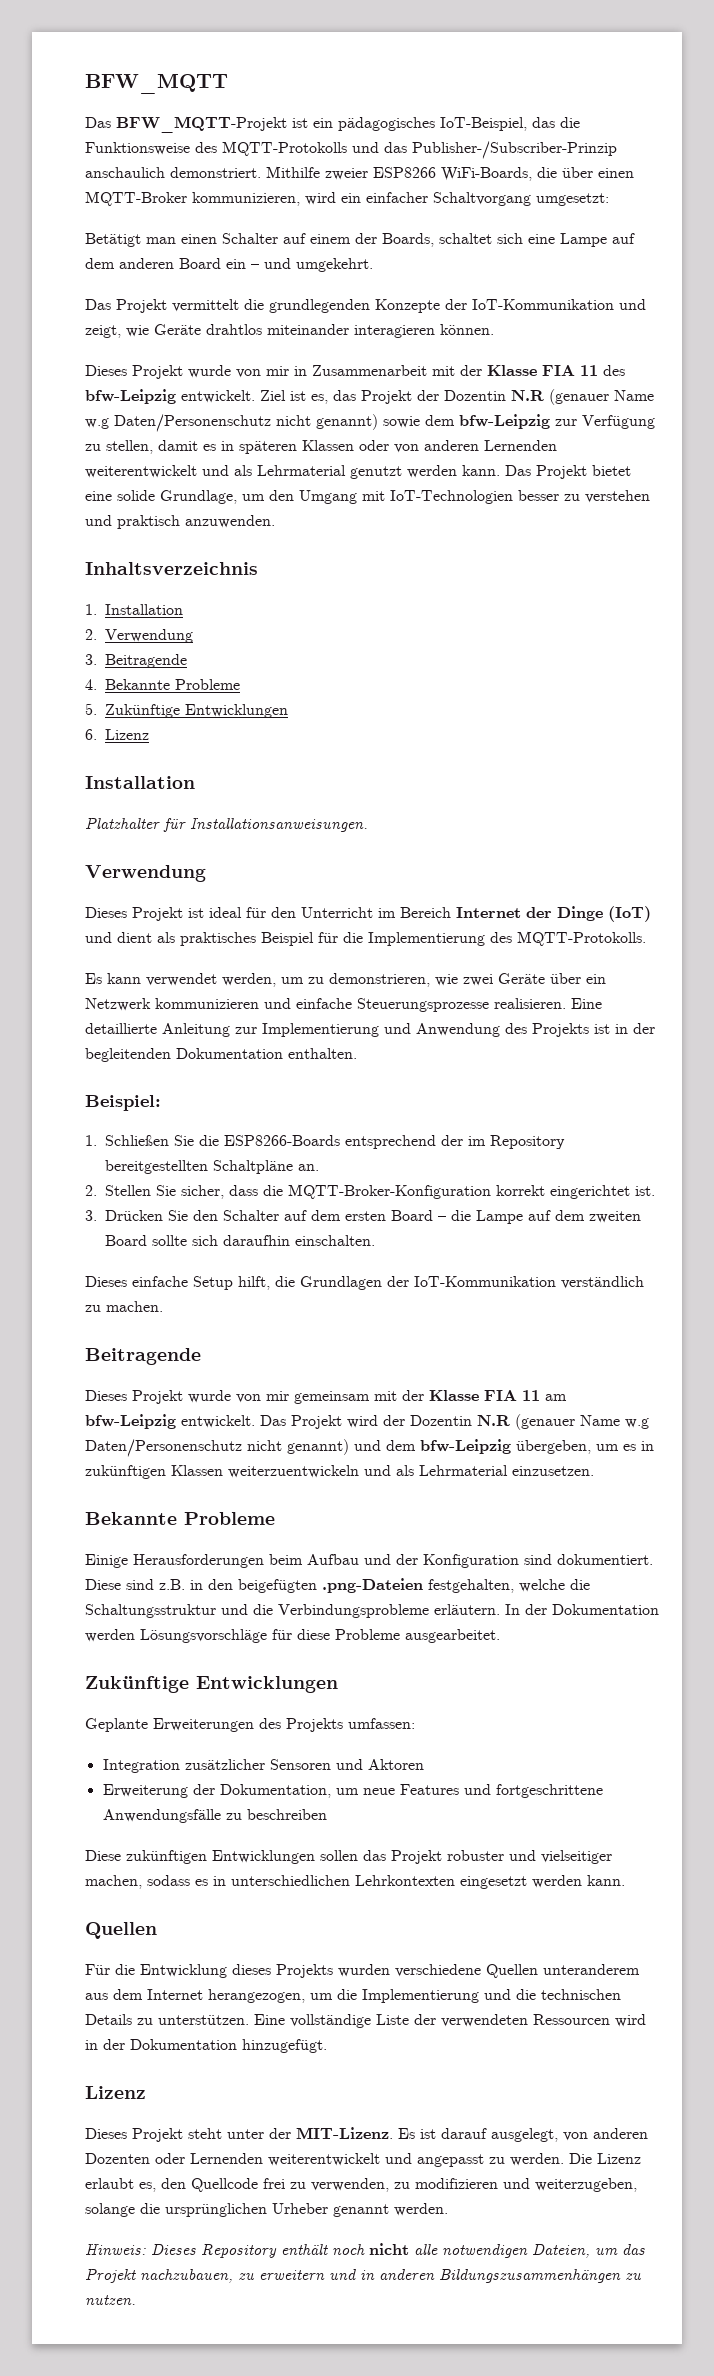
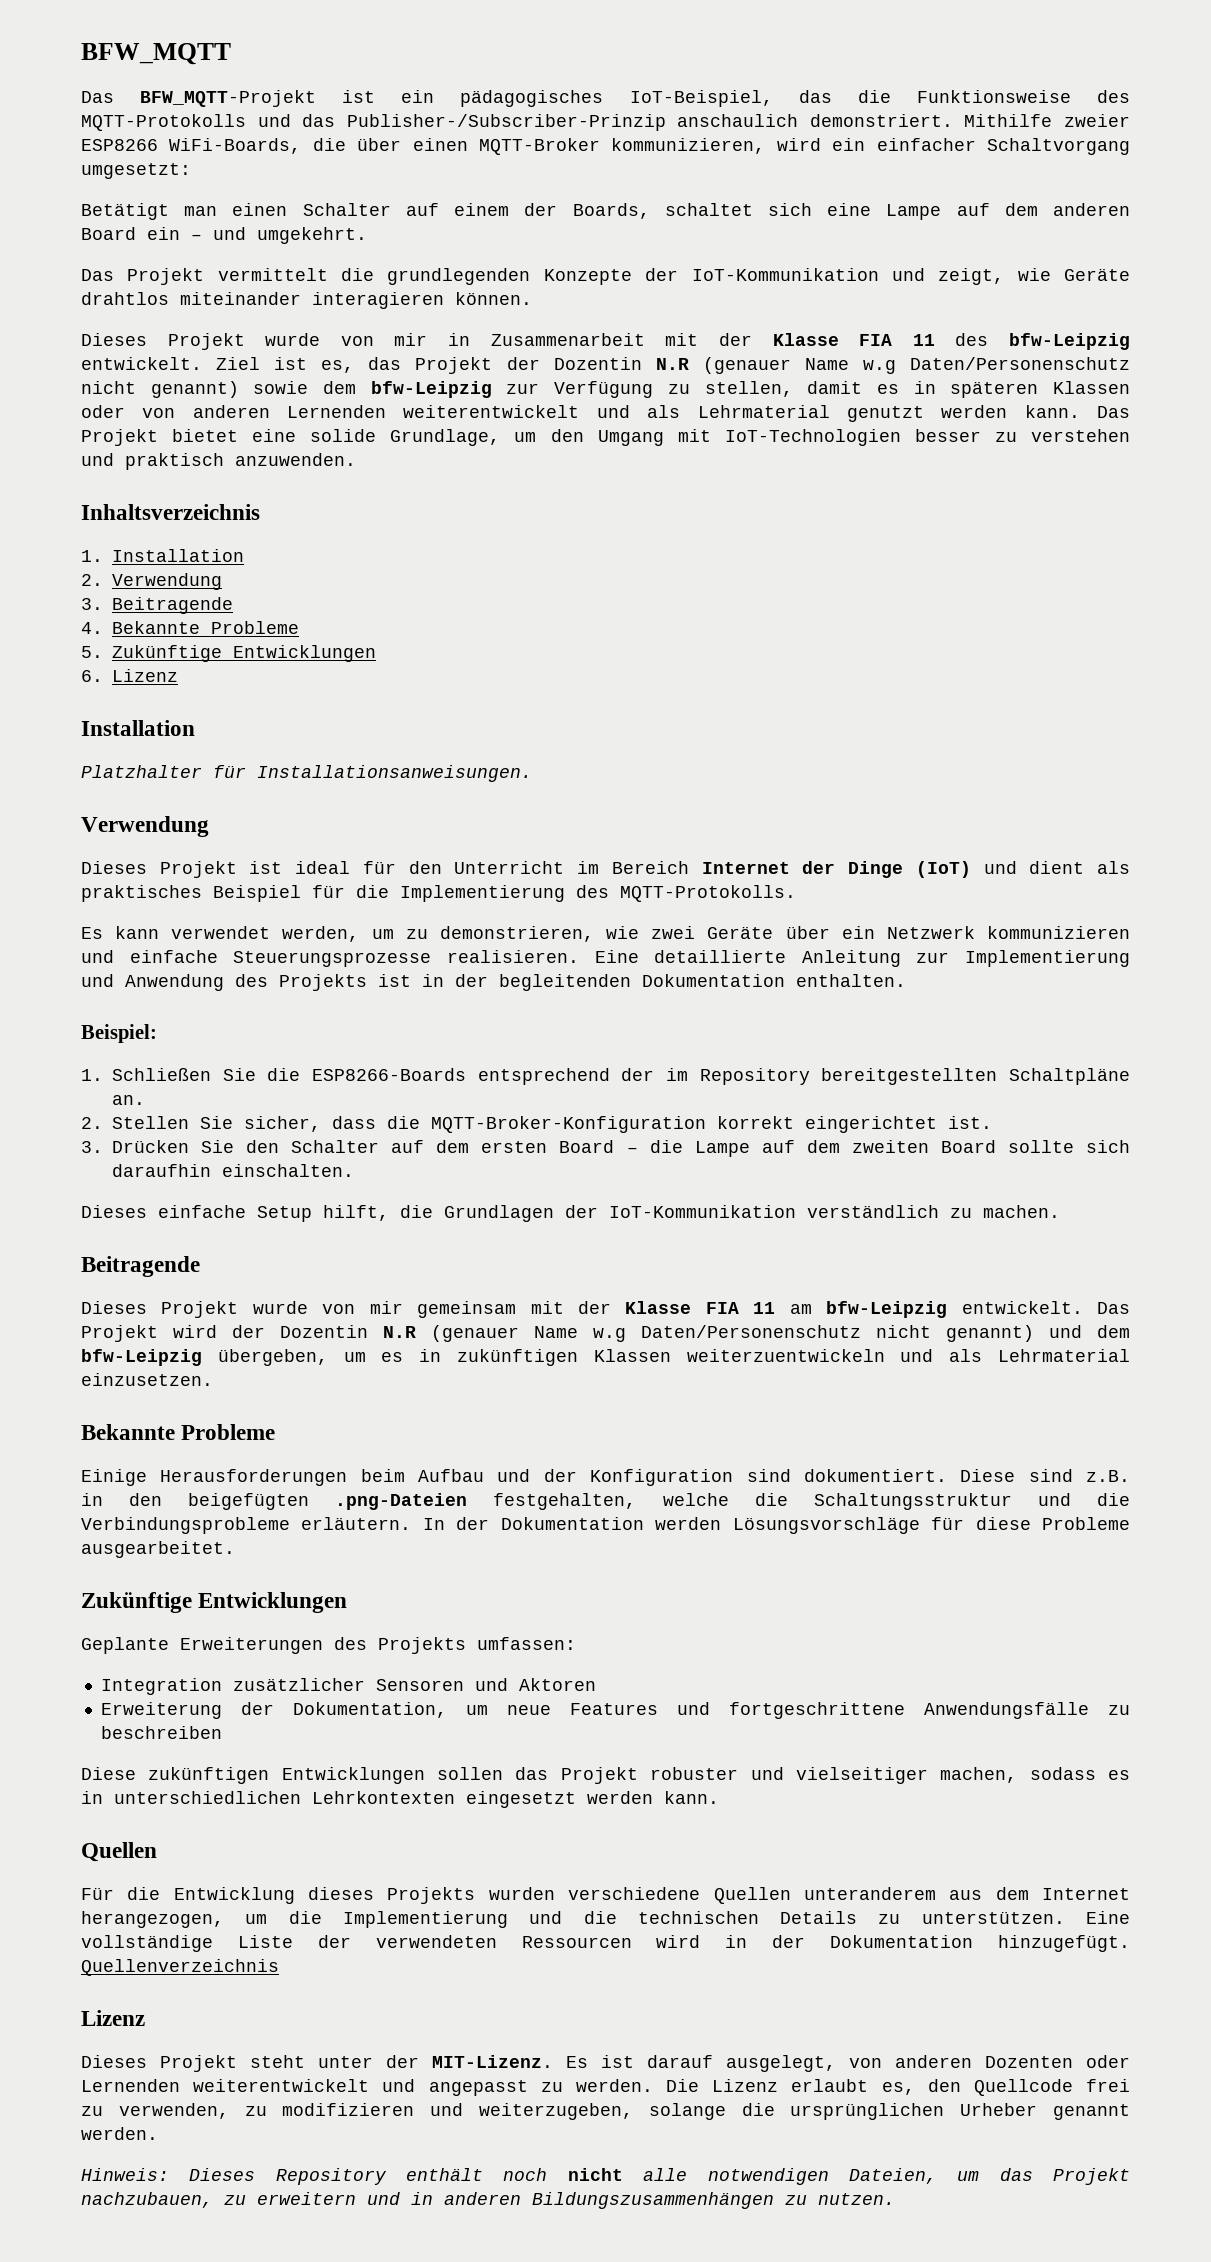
(327, 2046) none -> [81,1959,279,1976] Quellenverzeichnis

